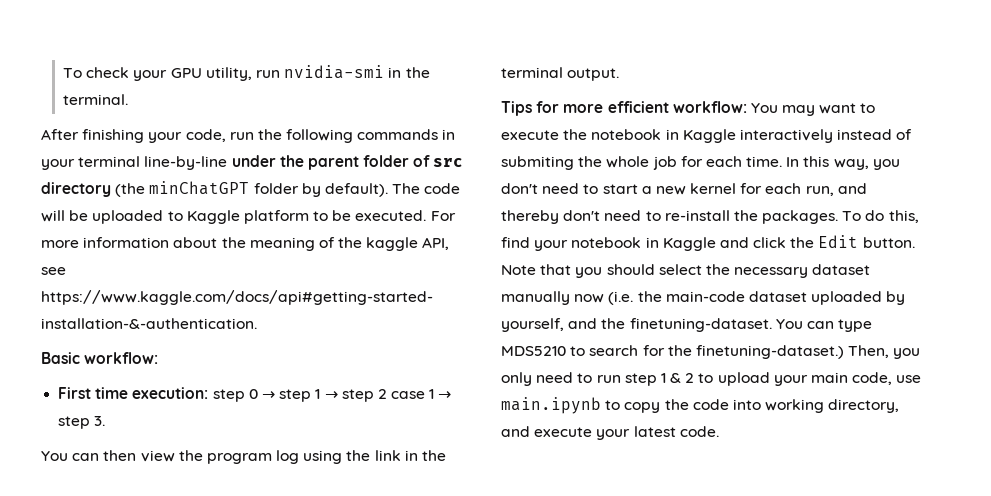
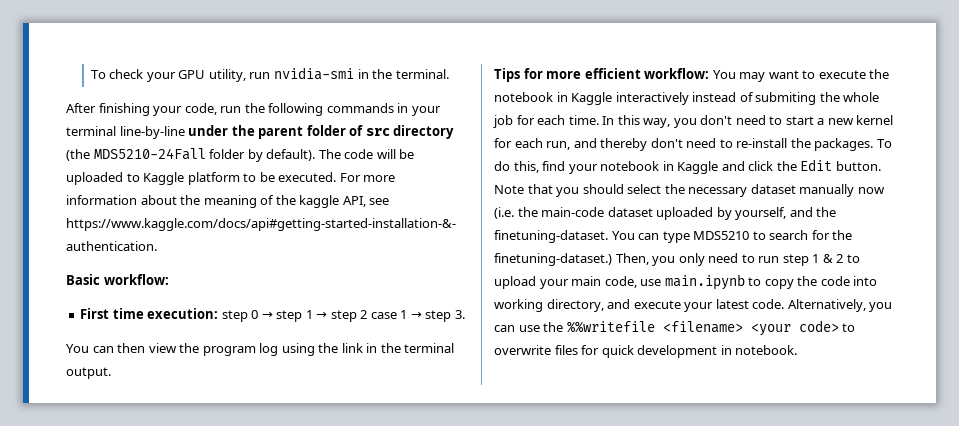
[149,181,250,195] minChatGPT -> [93,148,206,160] MDS5210-24Fall
(719, 431) none -> [787,299,893,312] [494,320,856,336] [494,345,798,358] Alternatively, you can use the %%writefile <filename> <your code> to overwrite files for quick development in notebook.

